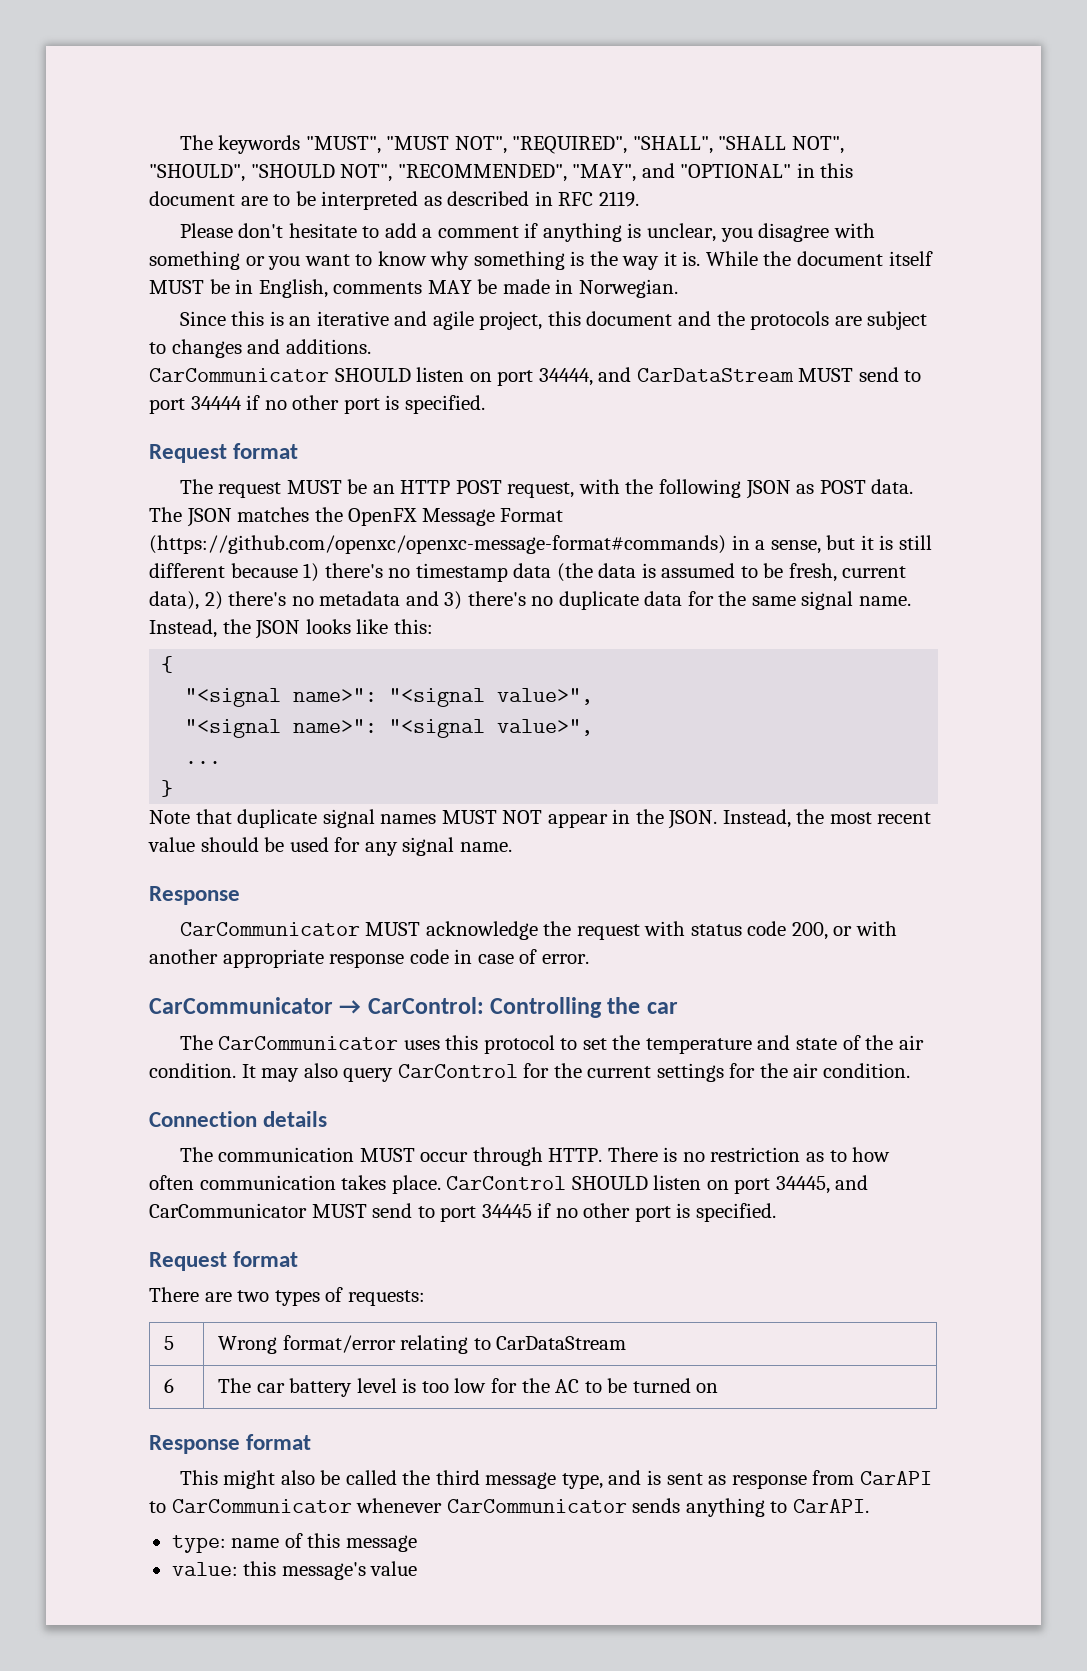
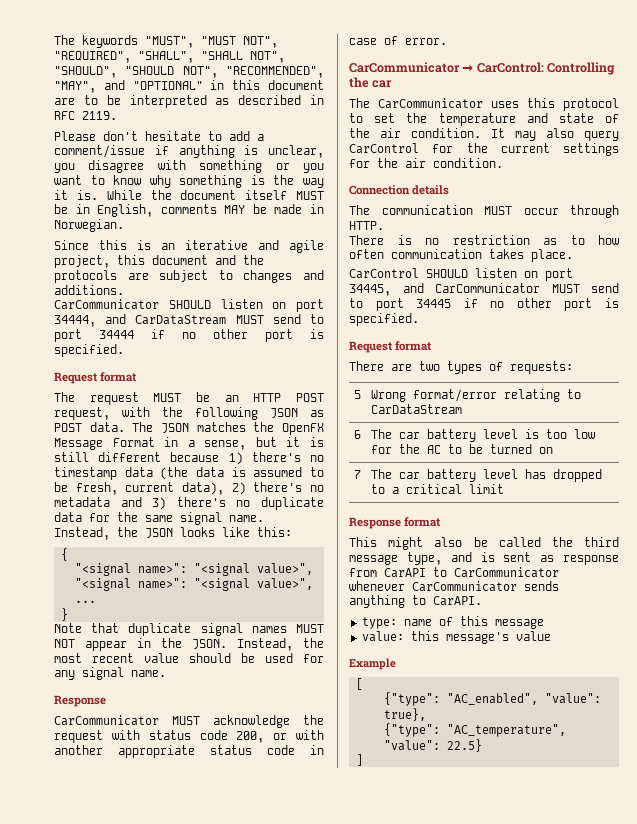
[437,226,519,238] comment -> [54,145,145,158] comment/issue
[149,535,726,554] (https://github.com/openxc/openxc-message-format#commands) -> (155, 442) none
[329,953,405,968] response -> [210,745,252,755] status
(603, 1155) none -> (384, 225) //
(441, 1184) none -> (573, 255) //
(719, 1388) none -> [353,470,361,479] [370,469,602,482] [370,484,504,494] // 7 | The car battery level has dropped to a critical limit
(418, 1568) none -> [349,658,396,670] [355,678,363,690] [383,692,601,706] [383,708,426,721] [383,723,566,737] [383,739,482,752] [355,754,363,766] // Example // [ // {"type": "AC_enabled", "value": true}, // {"type": "AC_temperature", "value": 22.5} // ]

